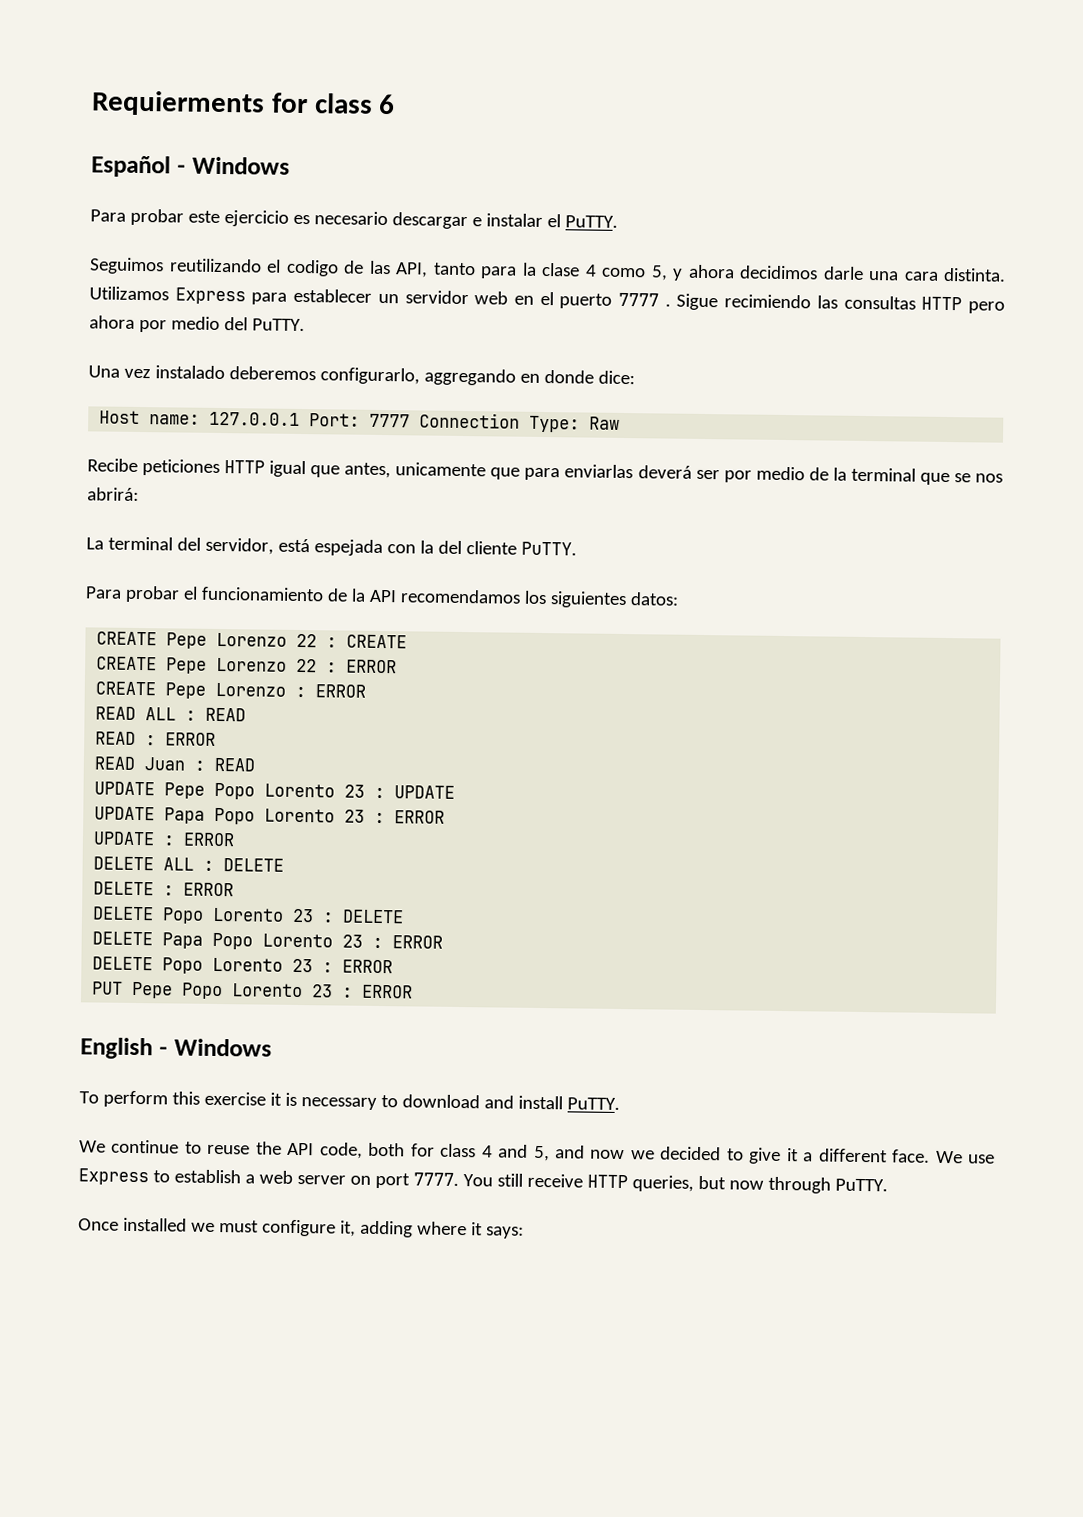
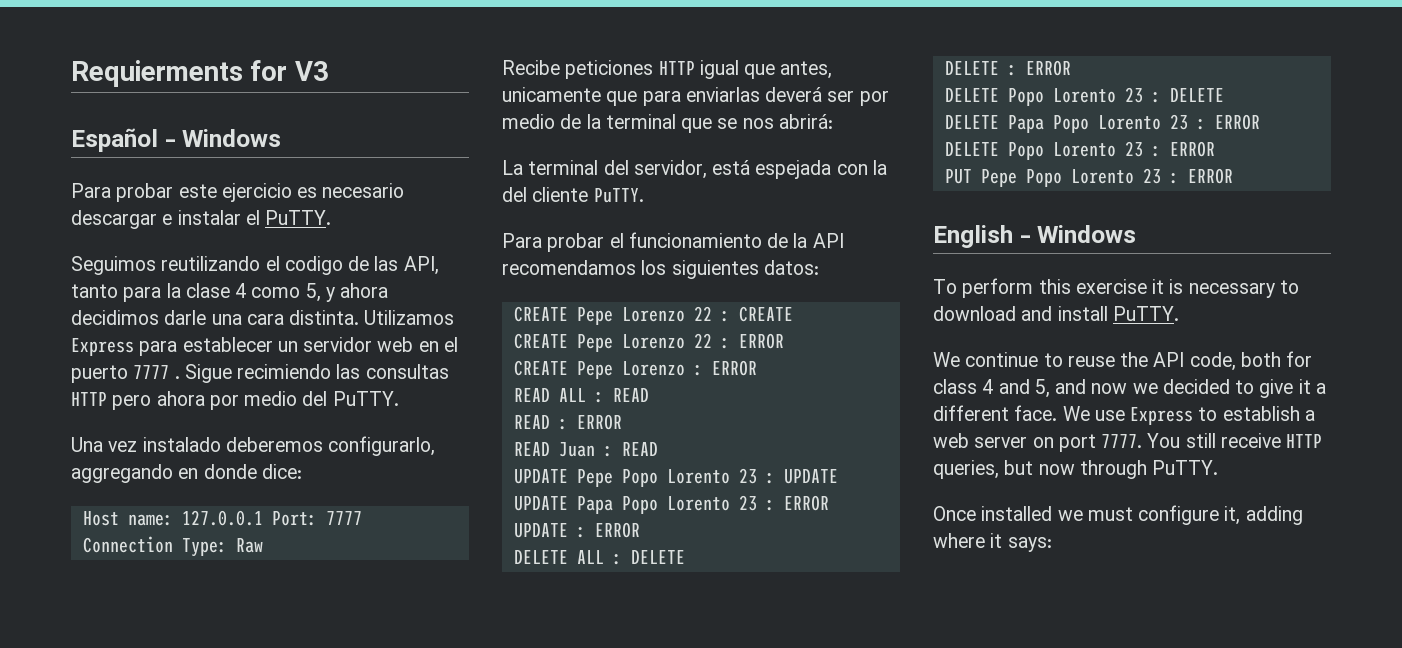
[313,93,396,115] class 6 -> [294,61,329,81] V3

